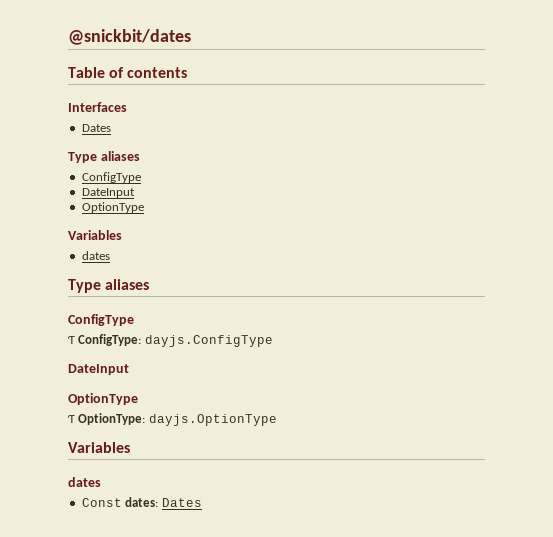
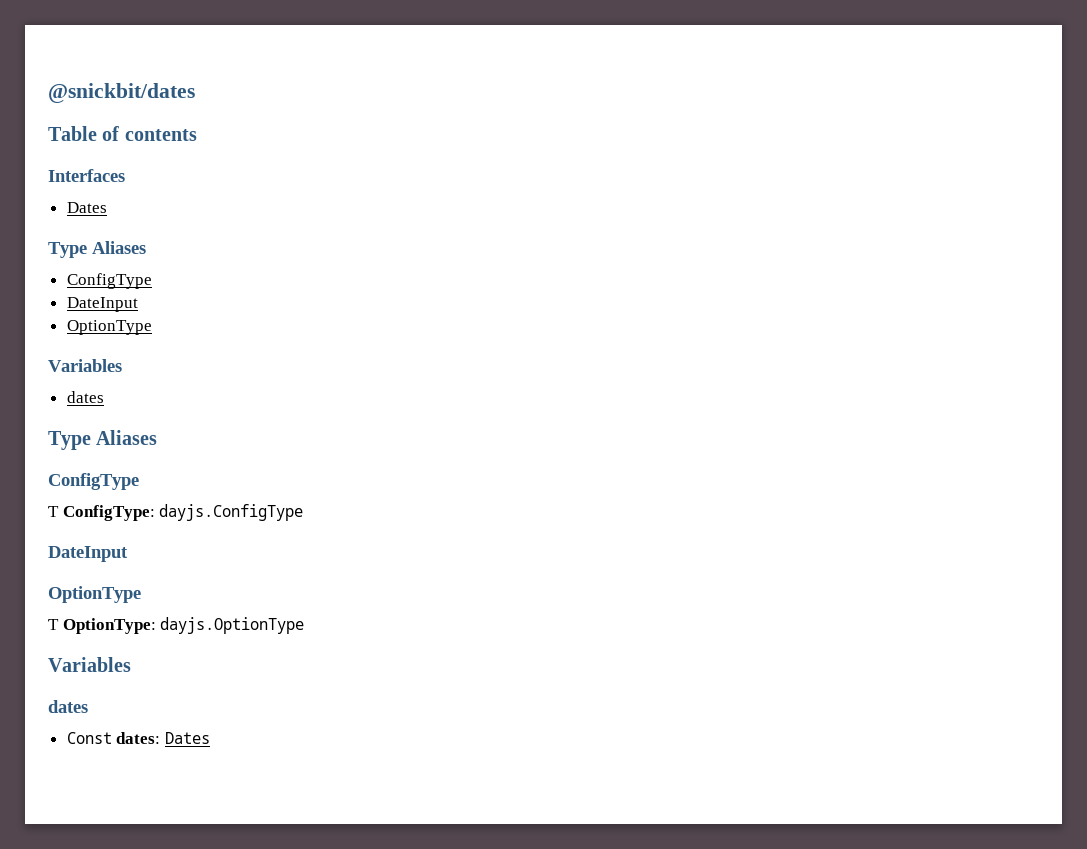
[100,151,140,161] aliases -> [92,241,146,254] Aliases
[105,279,150,290] aliases -> [96,430,158,445] Aliases

